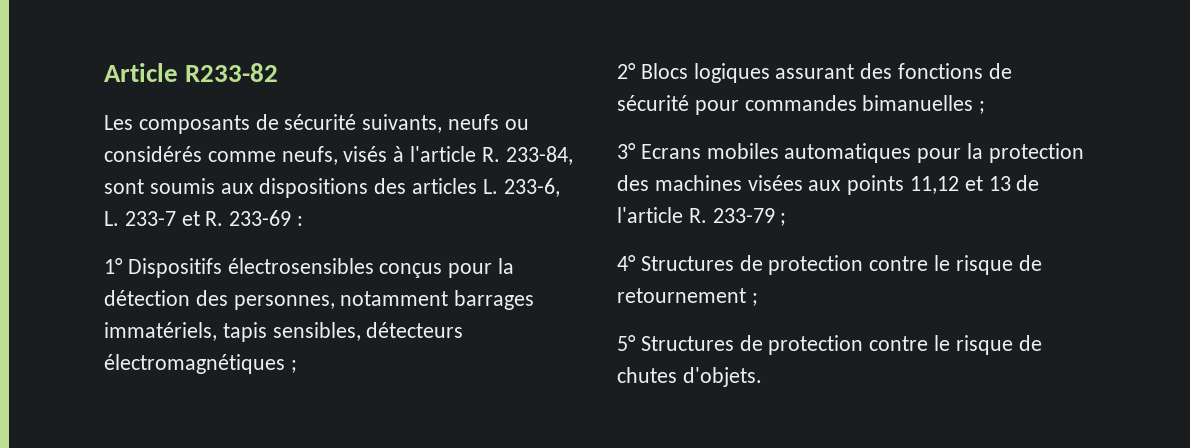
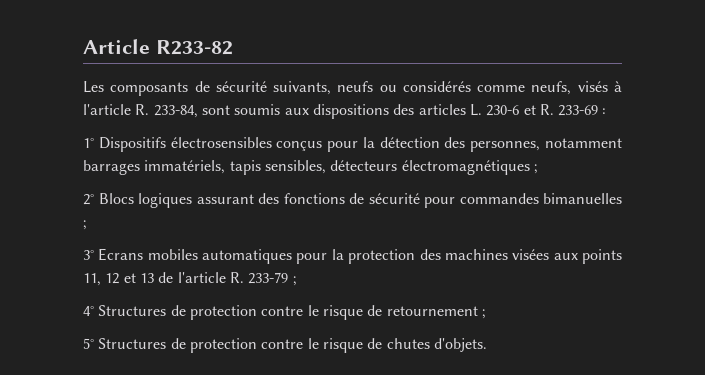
[503,178,560,197] [104,211,176,226] 233-6, L. 233-7 -> [486,105,520,116] 230-6
[910,176,960,194] 11,12 -> [83,273,120,286] 11, 12

